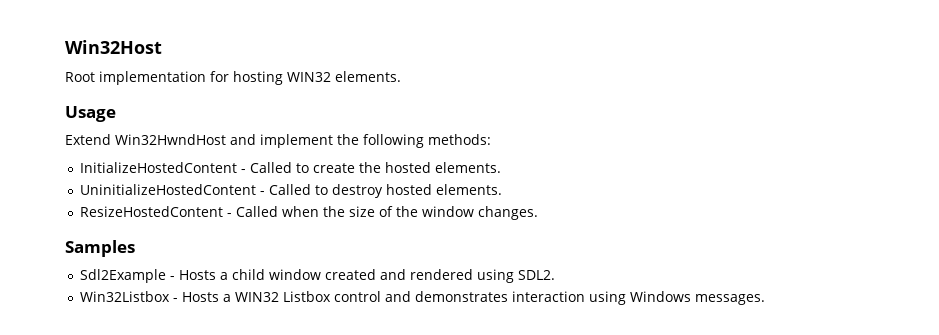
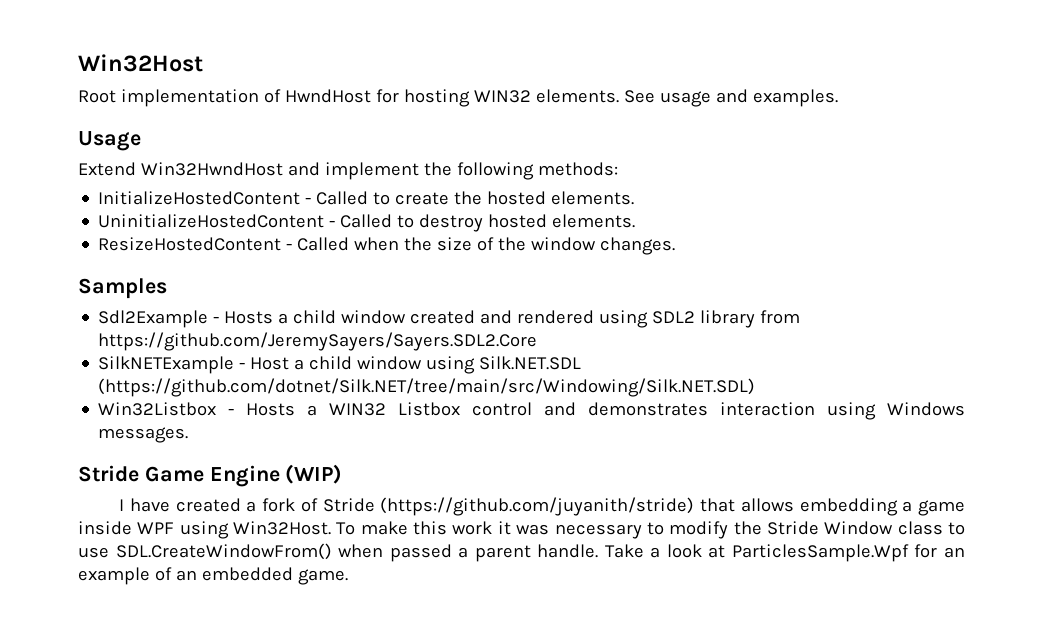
(206, 78) none -> [263,89,371,103] of HwndHost
(401, 76) none -> [623,89,838,107] See usage and examples.
[518,270,556,280] SDL2. -> [652,310,801,328] [98,332,538,351] [98,356,582,374] [98,378,756,397] SDL2 library from https://github.com/JeremySayers/Sayers.SDL2.Core // SilkNETExample - Host a child window using Silk.NET.SDL (https://github.com/dotnet/Silk.NET/tree/main/src/Windowing/Silk.NET.SDL)
(766, 299) none -> [78,464,343,487] [119,497,965,516] [78,521,966,539] [78,543,966,562] [78,567,348,585] // Stride Game Engine (WIP) // I have created a fork of Stride (https://github.com/juyanith/stride) that allows embedding a game inside WPF using Win32Host. To make this work it was necessary to modify the Stride Window class to use SDL.CreateWindowFrom() when passed a parent handle. Take a look at ParticlesSample.Wpf for an example of an embedded game.

